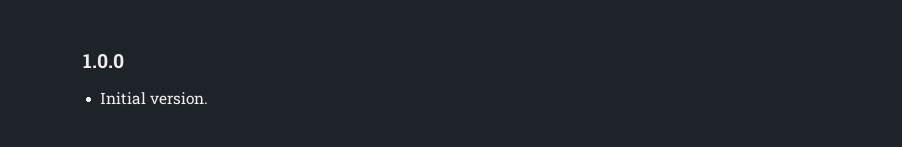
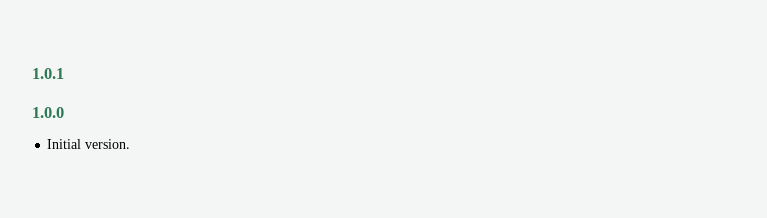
(83, 61) none -> [32,68,64,79] 1.0.1 //

